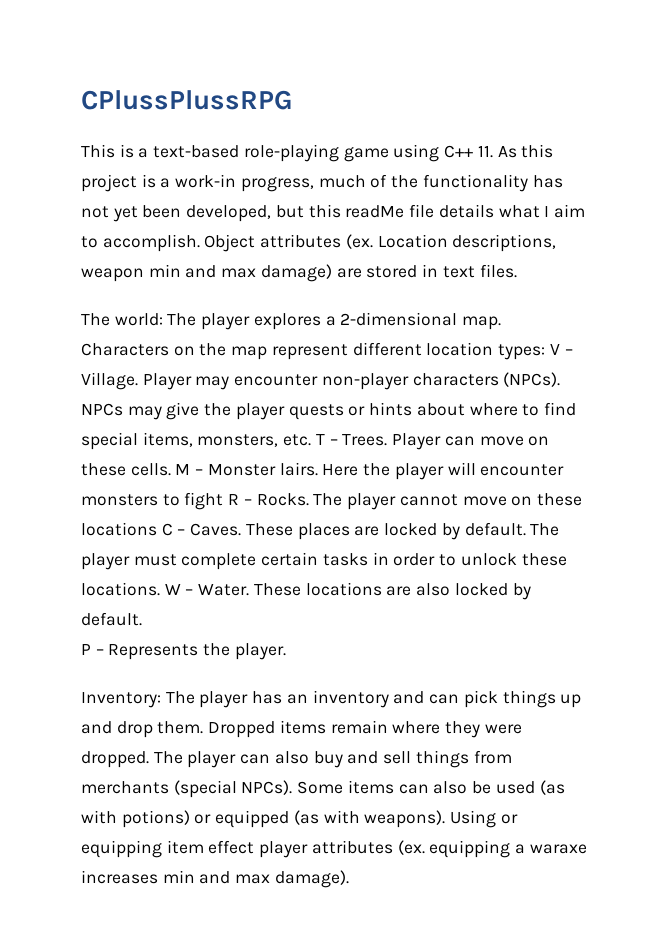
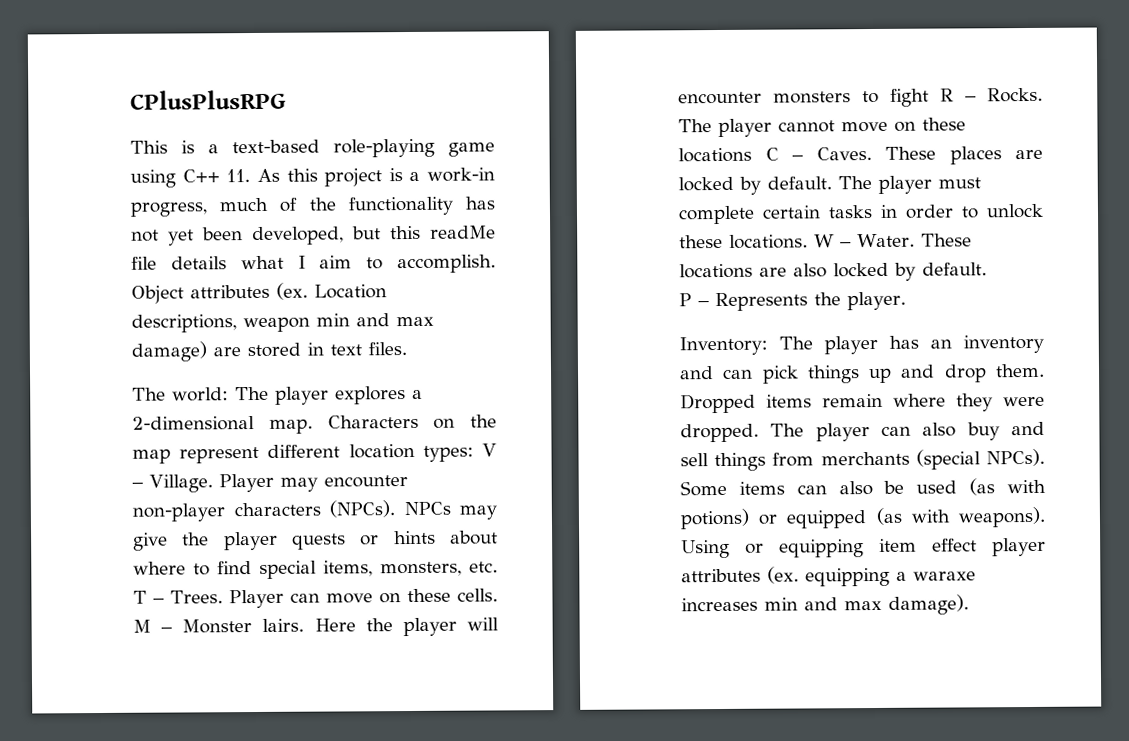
[81,90,293,110] CPlussPlussRPG -> [130,89,286,110] CPlusPlusRPG

